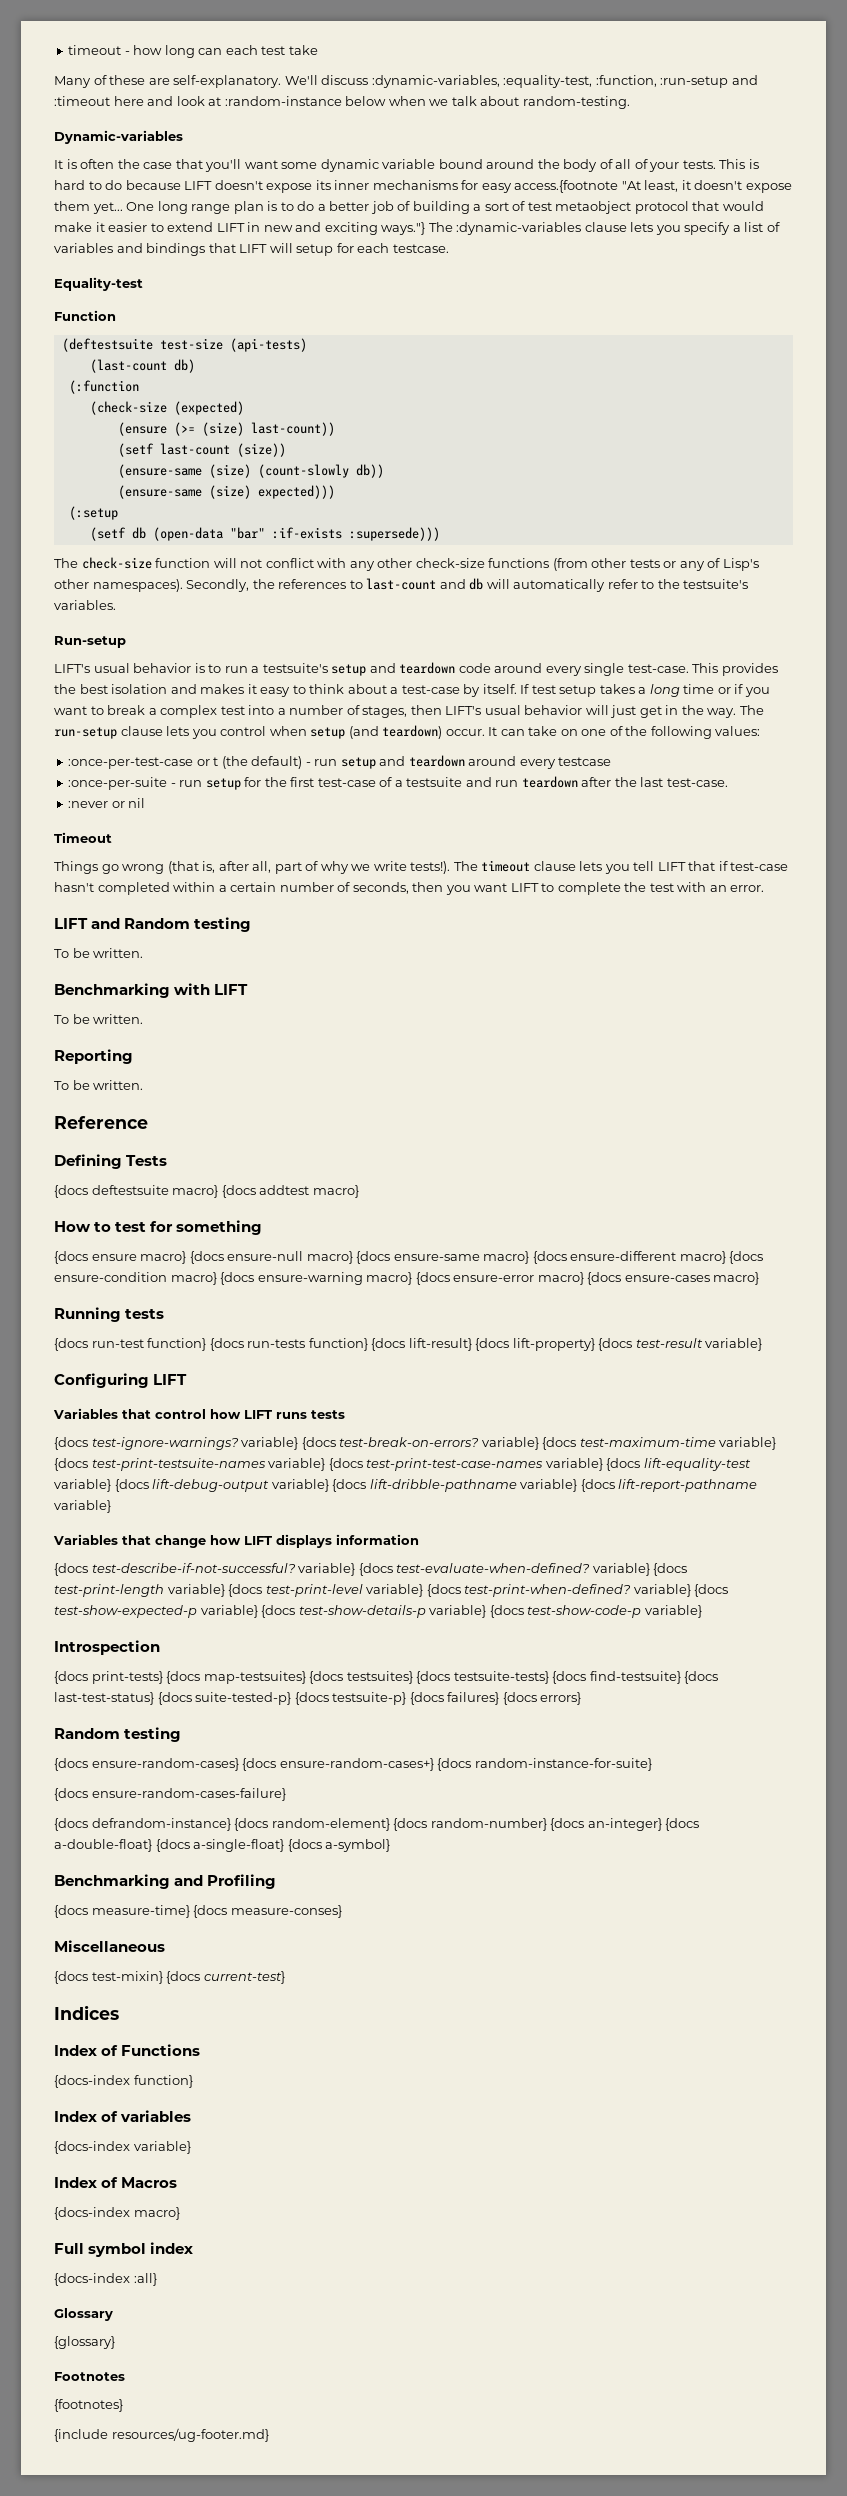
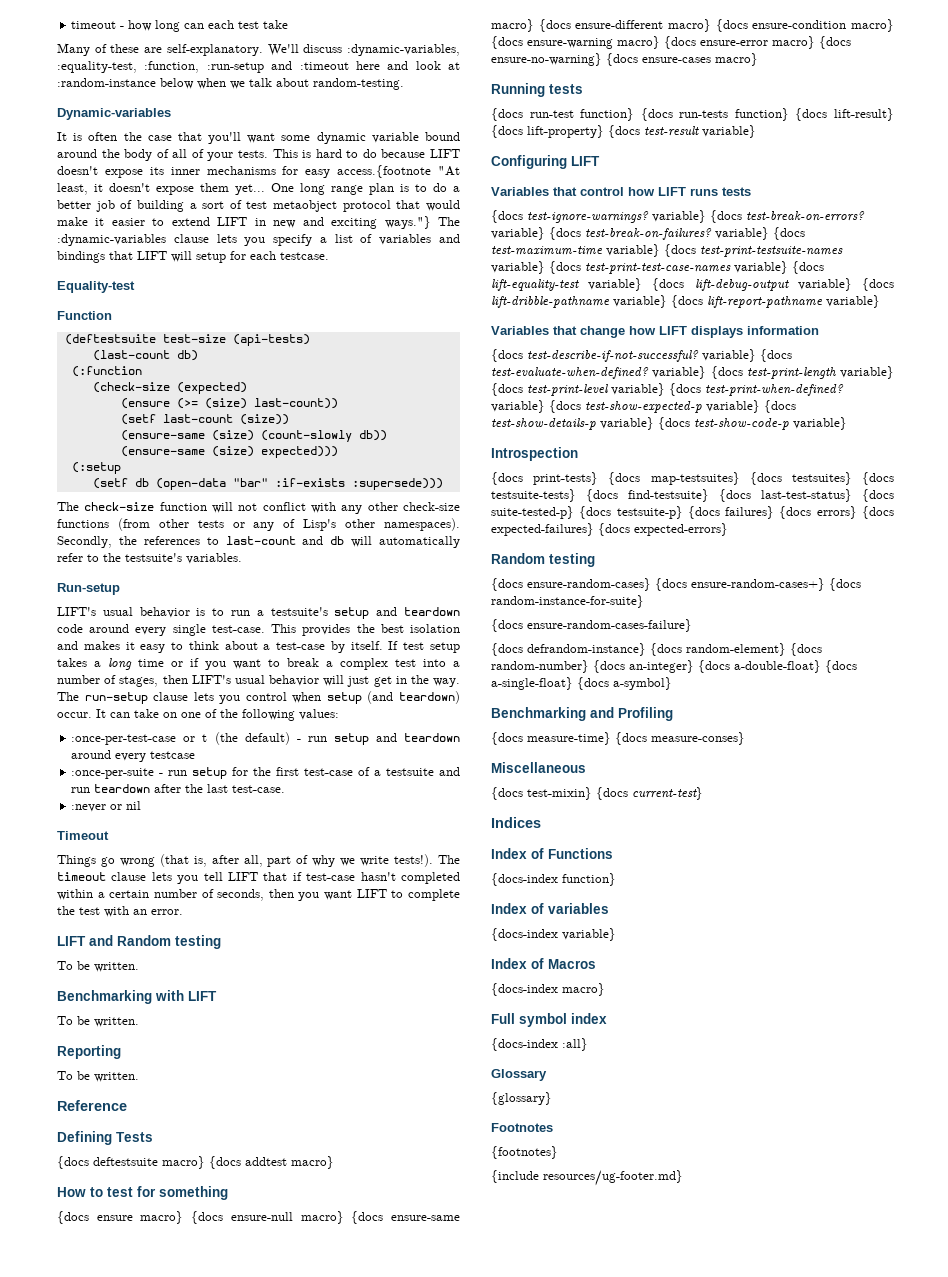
(622, 1278) none -> [491,53,638,66] ensure-no-warning} {docs
(577, 1443) none -> [585,227,805,240] test-break-on-failures? variable} {docs
(582, 1698) none -> [862,506,894,519] [491,523,728,536] {docs expected-failures} {docs expected-errors}

